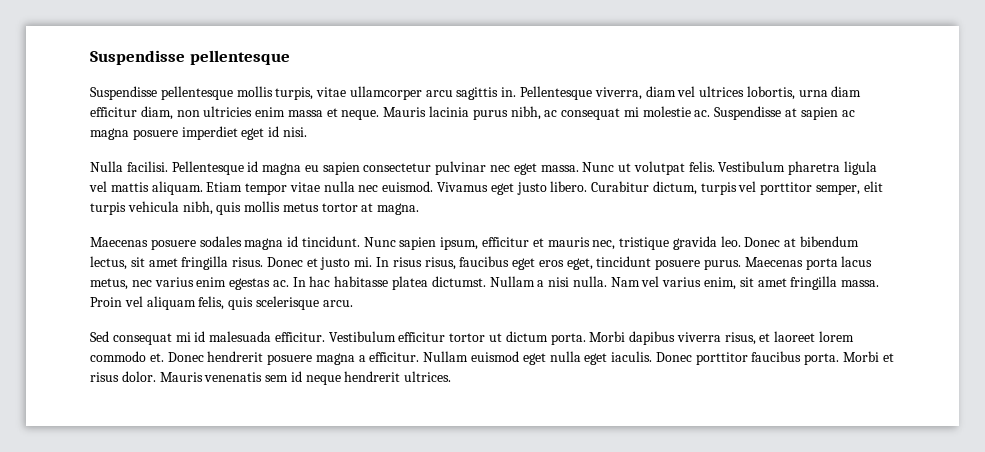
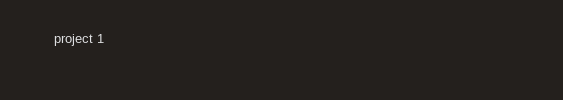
[90,50,290,65] [90,86,862,100] [90,106,855,120] [90,126,307,140] [90,161,878,175] [89,181,883,195] [90,201,420,215] [90,236,860,250] [90,256,873,270] [90,276,880,290] [90,296,353,310] [90,331,855,345] [90,351,894,365] [90,371,452,385] Suspendisse pellentesque // Suspendisse pellentesque mollis turpis, vitae ullamcorper arcu sagittis in. Pellentesque viverra, diam vel ultrices lobortis, urna diam efficitur diam, non ultricies enim massa et neque. Mauris lacinia purus nibh, ac consequat mi molestie ac. Suspendisse at sapien ac magna posuere imperdiet eget id nisi. // Nulla facilisi. Pellentesque id magna eu sapien consectetur pulvinar nec eget massa. Nunc ut volutpat felis. Vestibulum pharetra ligula vel mattis aliquam. Etiam tempor vitae nulla nec euismod. Vivamus eget justo libero. Curabitur dictum, turpis vel porttitor semper, elit turpis vehicula nibh, quis mollis metus tortor at magna. // Maecenas posuere sodales magna id tincidunt. Nunc sapien ipsum, efficitur et mauris nec, tristique gravida leo. Donec at bibendum lectus, sit amet fringilla risus. Donec et justo mi. In risus risus, faucibus eget eros eget, tincidunt posuere purus. Maecenas porta lacus metus, nec varius enim egestas ac. In hac habitasse platea dictumst. Nullam a nisi nulla. Nam vel varius enim, sit amet fringilla massa. Proin vel aliquam felis, quis scelerisque arcu. // Sed consequat mi id malesuada efficitur. Vestibulum efficitur tortor ut dictum porta. Morbi dapibus viverra risus, et laoreet lorem commodo et. Donec hendrerit posuere magna a efficitur. Nullam euismod eget nulla eget iaculis. Donec porttitor faucibus porta. Morbi et risus dolor. Mauris venenatis sem id neque hendrerit ultrices. -> [54,34,104,46] project 1

